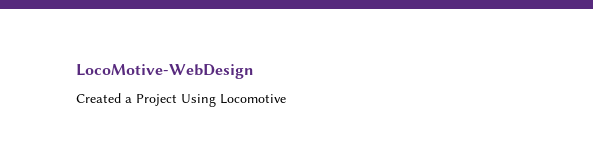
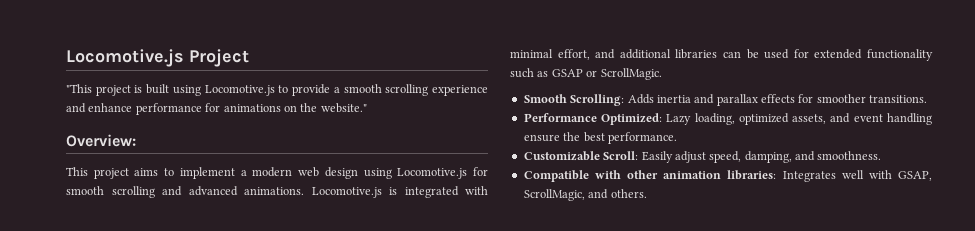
[76,64,254,79] [76,93,286,107] LocoMotive-WebDesign // Created a Project Using Locomotive -> [66,49,249,67] [66,84,489,96] [66,103,367,115] [66,134,136,147] [66,167,489,179] [66,186,488,198] [510,49,933,61] [510,68,662,80] [523,94,928,106] [523,113,932,125] [523,132,677,144] [523,151,882,163] [523,170,932,182] [523,189,647,201] Locomotive.js Project // "This project is built using Locomotive.js to provide a smooth scrolling experience and enhance performance for animations on the website." // Overview: // This project aims to implement a modern web design using Locomotive.js for smooth scrolling and advanced animations. Locomotive.js is integrated with minimal effort, and additional libraries can be used for extended functionality such as GSAP or ScrollMagic. // Smooth Scrolling: Adds inertia and parallax effects for smoother transitions. // Performance Optimized: Lazy loading, optimized assets, and event handling ensure the best performance. // Customizable Scroll: Easily adjust speed, damping, and smoothness. // Compatible with other animation libraries: Integrates well with GSAP, ScrollMagic, and others.

